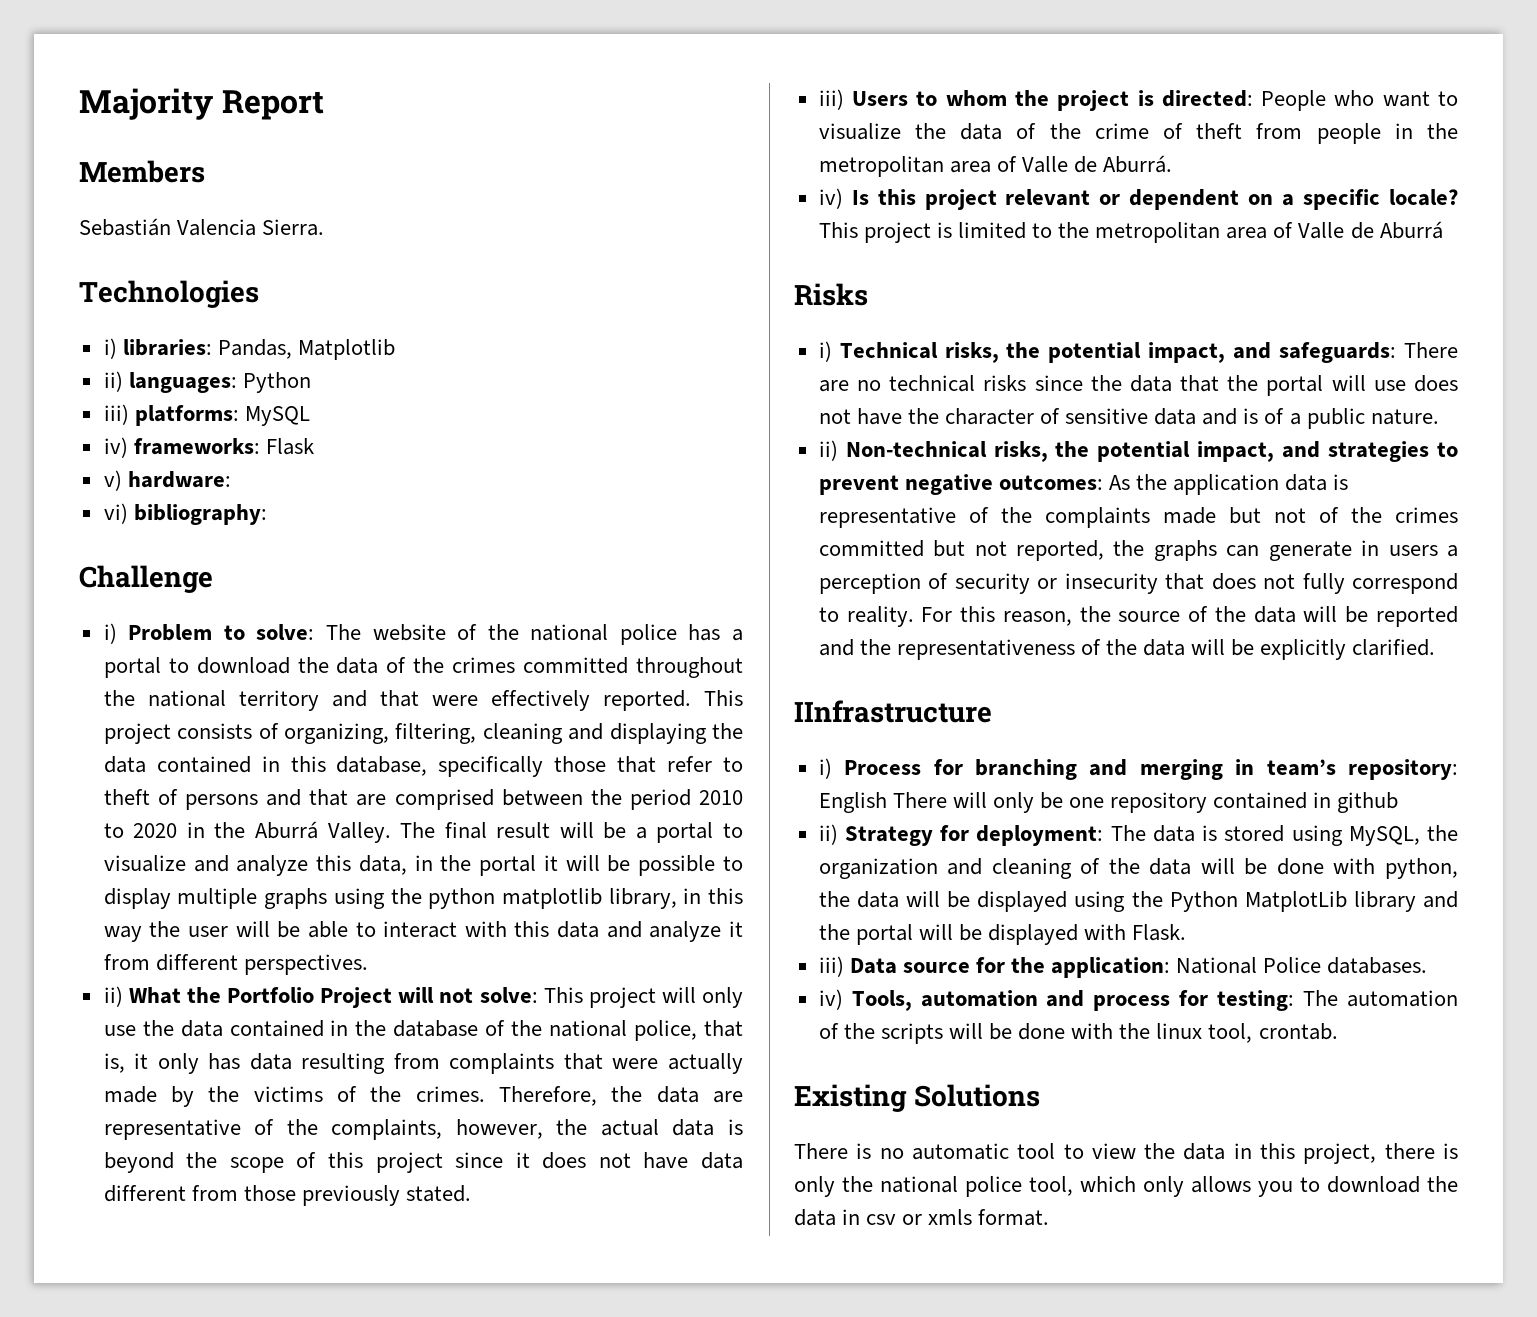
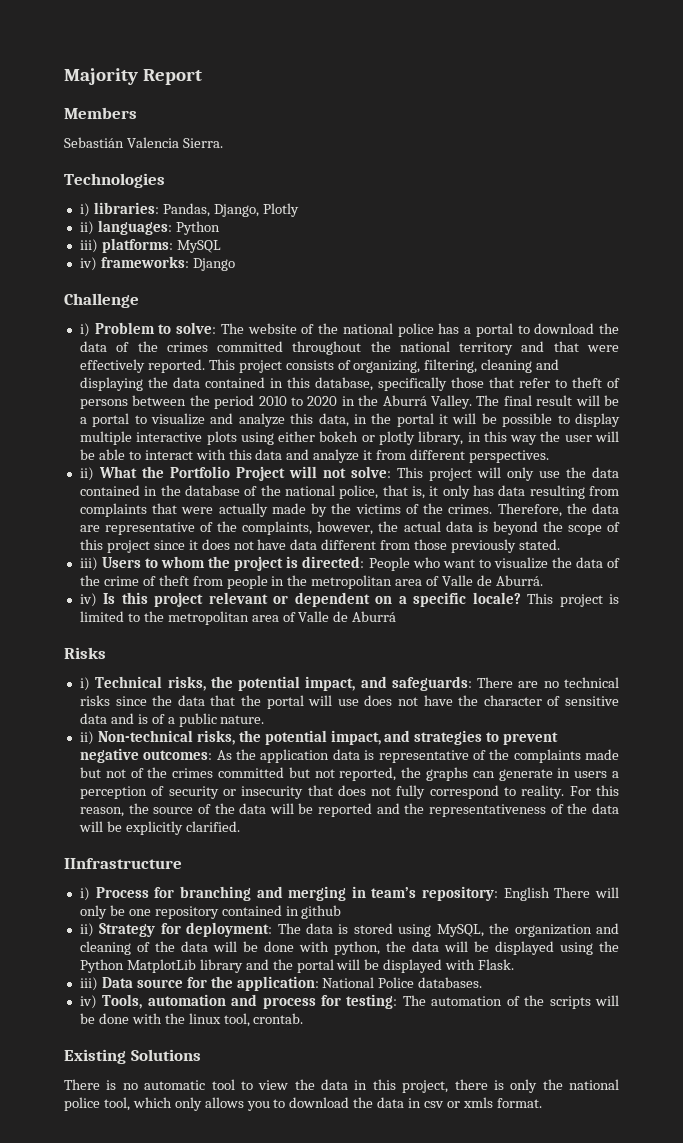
[297,339,395,360] Matplotlib -> [213,203,299,217] Django, Plotly
[265,438,314,455] [103,470,231,491] [103,503,267,525] Flask // v) hardware: // vi) bibliography: -> [192,258,235,271] Django
[266,789,494,810] and that are comprised -> (128, 404) none
[264,888,602,909] graphs using the python matplotlib -> [136,431,415,445] interactive plots using either bokeh or plotly

